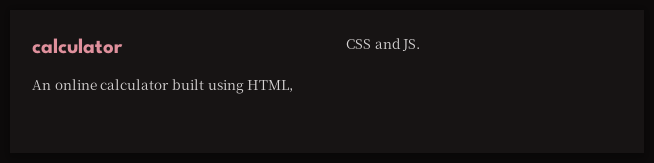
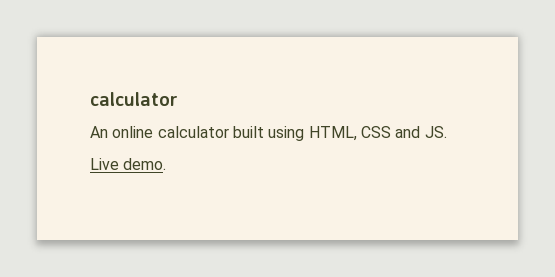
(421, 45) none -> [90,158,167,170] // Live demo.

